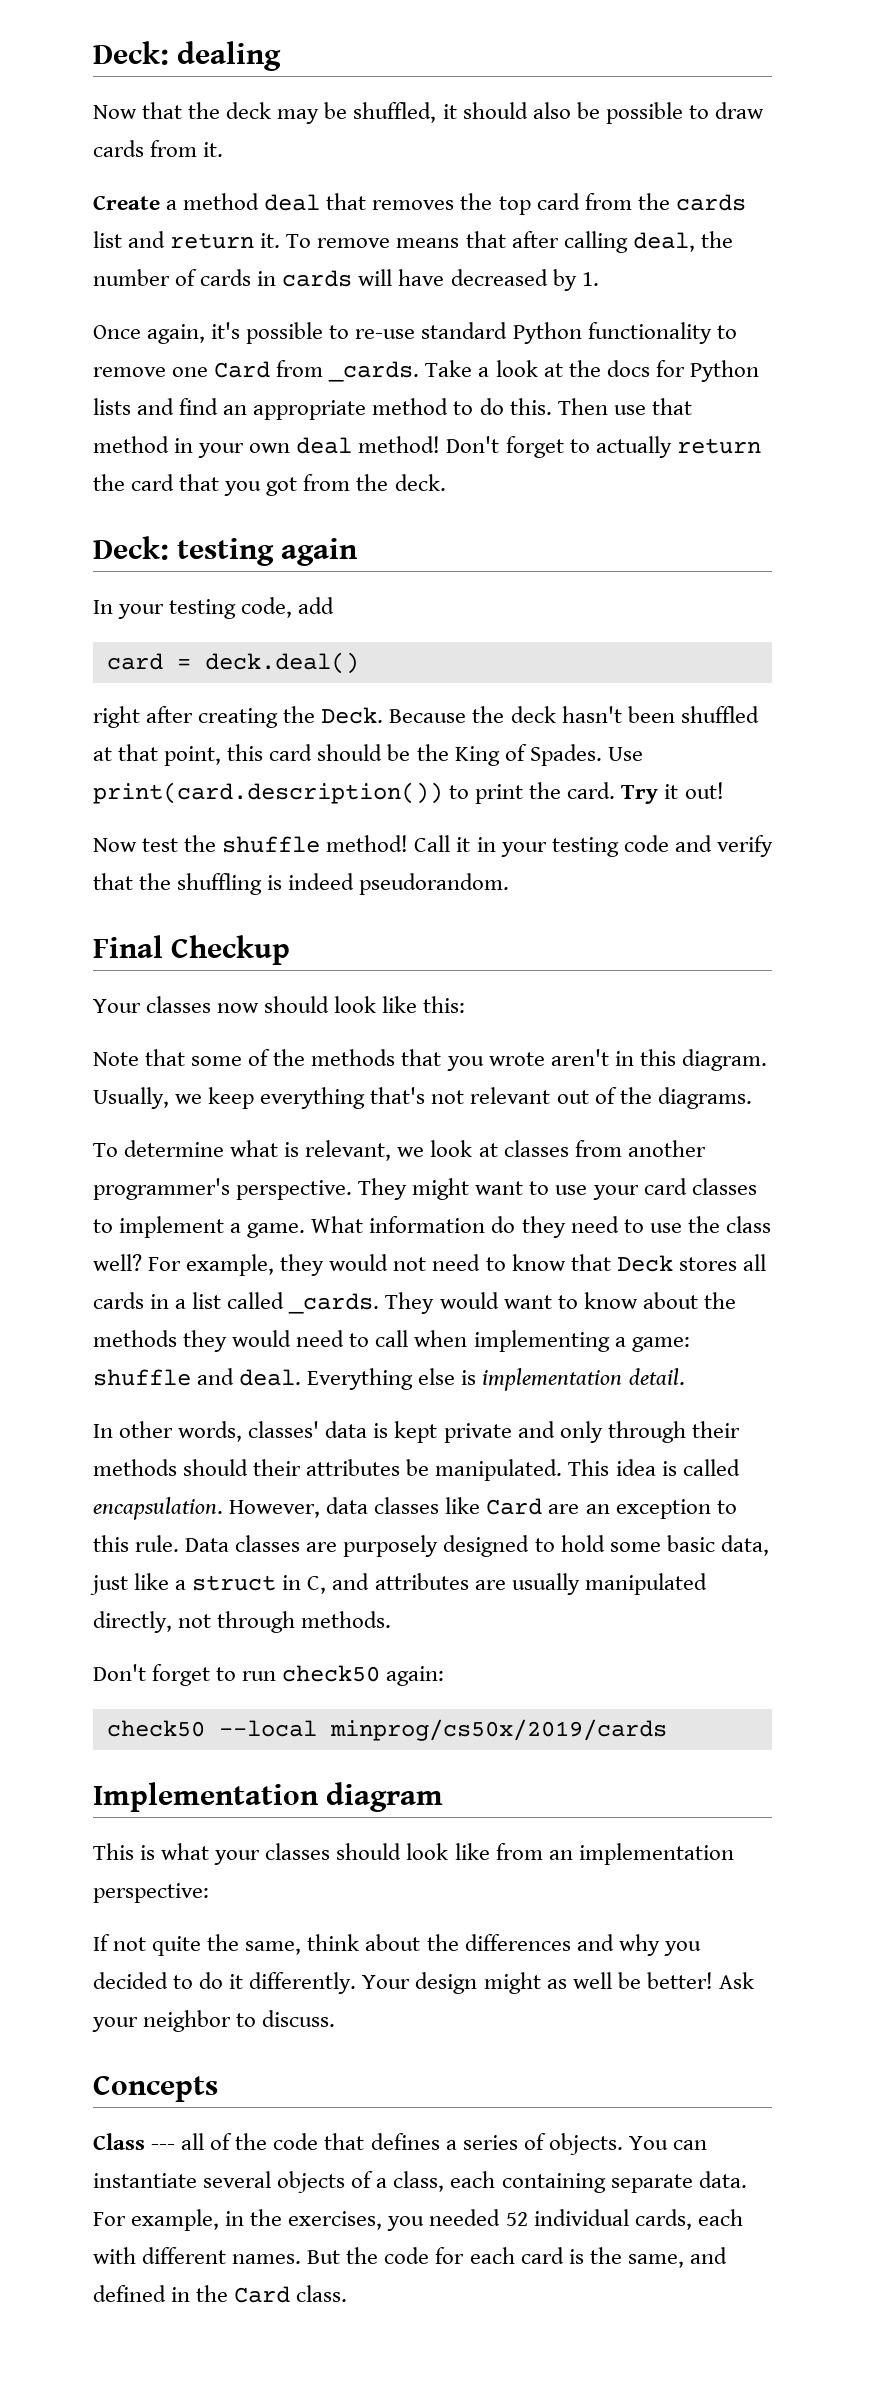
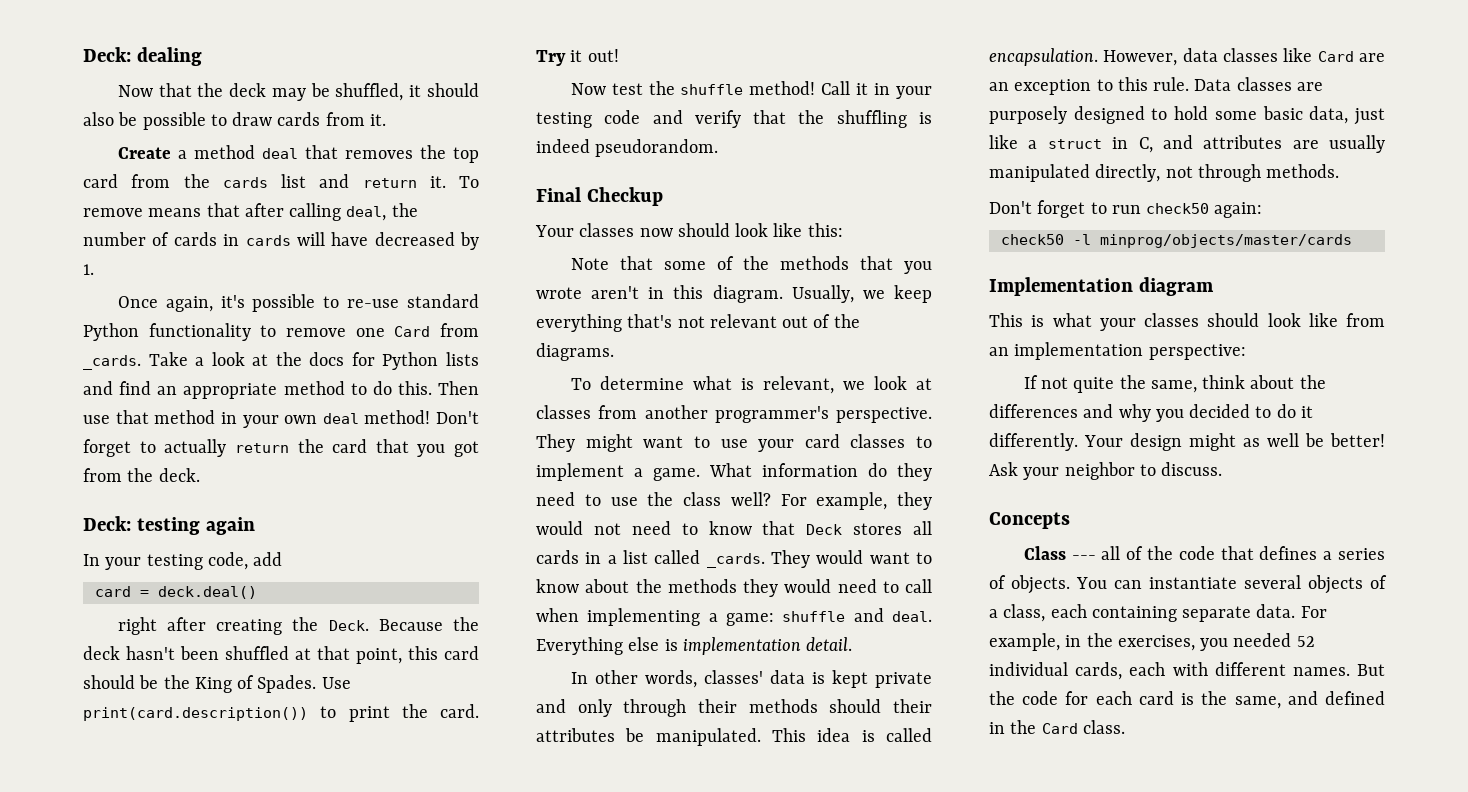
[218,1719,667,1741] --local minprog/cs50x/2019/cards -> [1072,234,1352,248] -l minprog/objects/master/cards

